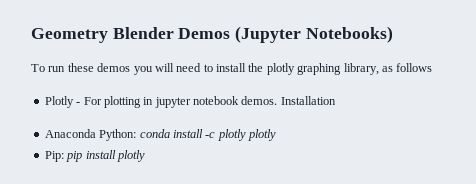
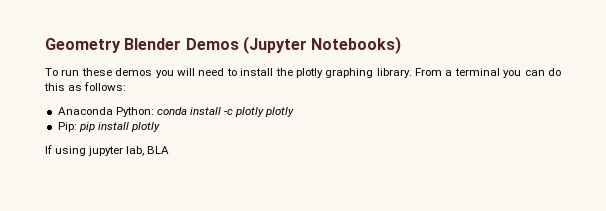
[343,63,433,75] [44,96,336,108] library, as follows // Plotly - For plotting in jupyter notebook demos. Installation -> [376,68,562,78] [44,82,127,91] library. From a terminal you can do this as follows:
(145, 156) none -> [45,145,170,156] // If using jupyter lab, BLA

